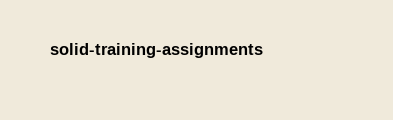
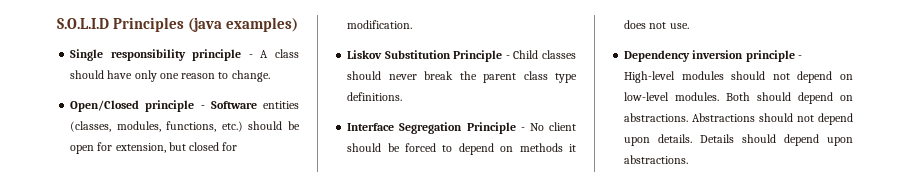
[50,43,263,58] solid-training-assignments -> [57,17,299,32] [70,49,299,61] [70,70,270,82] [70,100,299,112] [70,121,300,132] [70,142,238,154] [347,20,413,29] [347,50,576,62] [347,71,577,83] [347,92,403,101] [347,122,576,134] [347,143,576,155] [624,20,689,29] [624,50,802,62] [624,71,853,83] [624,92,853,104] [624,113,853,125] [624,134,853,146] [624,155,689,164] S.O.L.I.D Principles (java examples) // Single responsibility principle - A class should have only one reason to change. // Open/Closed principle - Software entities (classes, modules, functions, etc.) should be open for extension, but closed for modification. // Liskov Substitution Principle - Child classes should never break the parent class type definitions. // Interface Segregation Principle - No client should be forced to depend on methods it does not use. // Dependency inversion principle - High-level modules should not depend on low-level modules. Both should depend on abstractions. Abstractions should not depend upon details. Details should depend upon abstractions.

